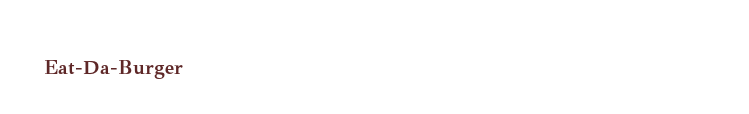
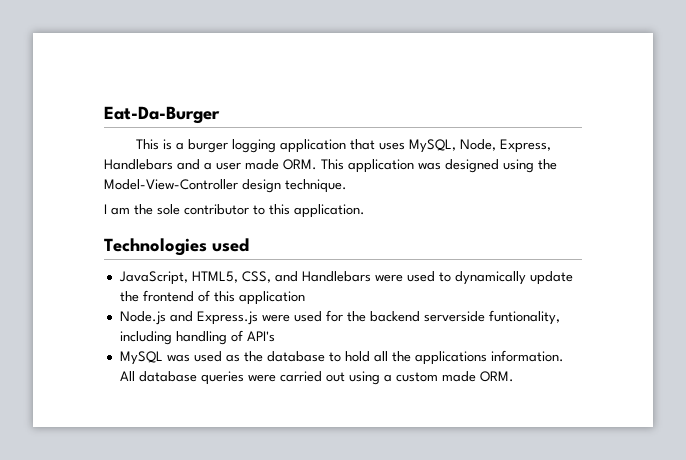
(183, 69) none -> [136,139,552,153] [104,159,557,173] [104,179,347,193] [104,204,365,218] [104,238,249,256] [118,271,573,285] [119,290,305,305] [119,310,560,325] [119,330,275,345] [119,350,564,365] [119,371,514,385] // This is a burger logging application that uses MySQL, Node, Express, Handlebars and a user made ORM. This application was designed using the Model-View-Controller design technique. // I am the sole contributor to this application. // Technologies used // JavaScript, HTML5, CSS, and Handlebars were used to dynamically update the frontend of this application // Node.js and Express.js were used for the backend serverside funtionality, including handling of API's // MySQL was used as the database to hold all the applications information. All database queries were carried out using a custom made ORM.

